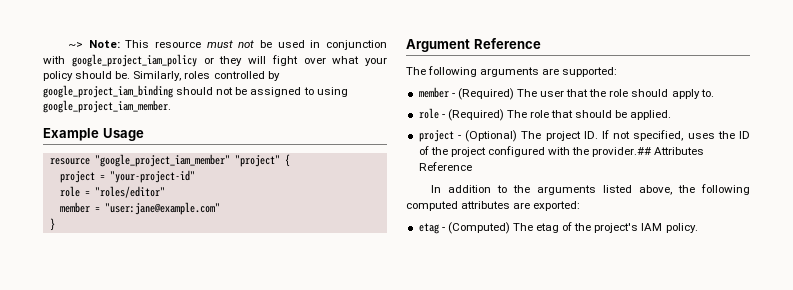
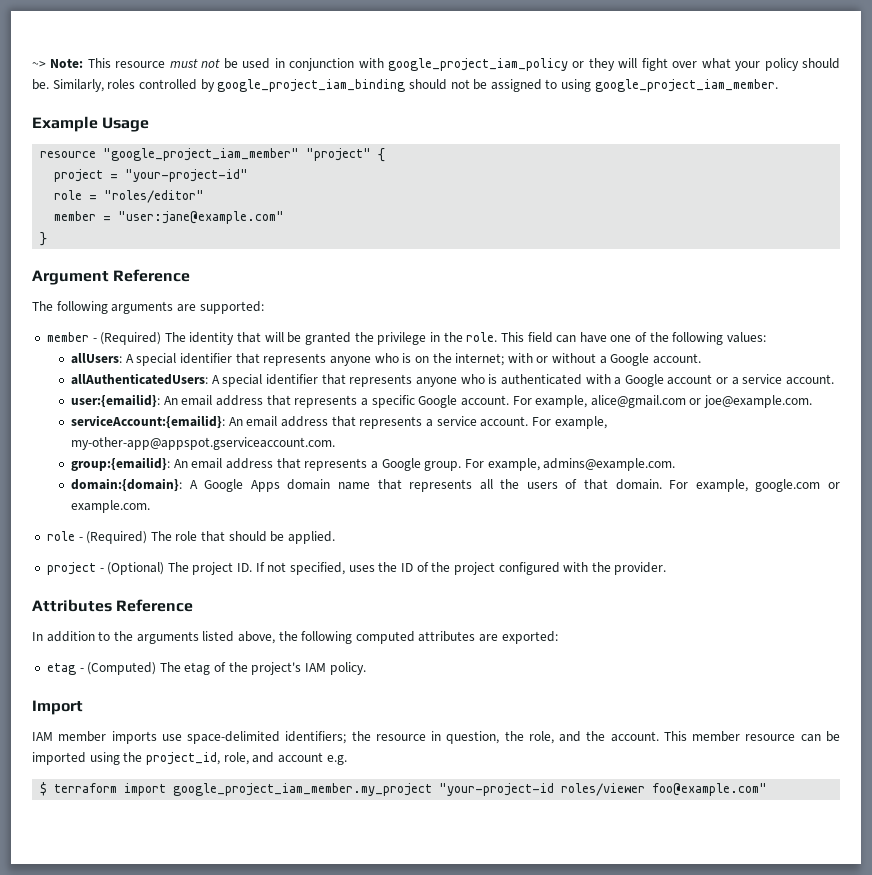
[540,89,714,99] user that the role should apply to. -> [189,332,767,345] [71,353,702,366] [71,373,835,387] [71,394,813,408] [71,415,607,429] [71,437,336,450] [71,457,676,471] [71,478,841,492] [71,500,151,513] identity that will be granted the privilege in the role. This field can have one of the following values: // allUsers: A special identifier that represents anyone who is on the internet; with or without a Google account. // allAuthenticatedUsers: A special identifier that represents anyone who is authenticated with a Google account or a service account. // user:{emailid}: An email address that represents a specific Google account. For example, alice@gmail.com or joe@example.com. // serviceAccount:{emailid}: An email address that represents a service account. For example, my-other-app@appspot.gserviceaccount.com. // group:{emailid}: An email address that represents a Google group. For example, admins@example.com. // domain:{domain}: A Google Apps domain name that represents all the users of that domain. For example, google.com or example.com.
[592,147,652,157] provider.## -> [614,562,667,575] provider. //
(698, 228) none -> [32,700,83,715] [32,731,841,744] [32,752,347,765] [40,782,768,796] // Import // IAM member imports use space-delimited identifiers; the resource in question, the role, and the account. This member resource can be imported using the project_id, role, and account e.g. // $ terraform import google_project_iam_member.my_project "your-project-id roles/viewer foo@example.com"

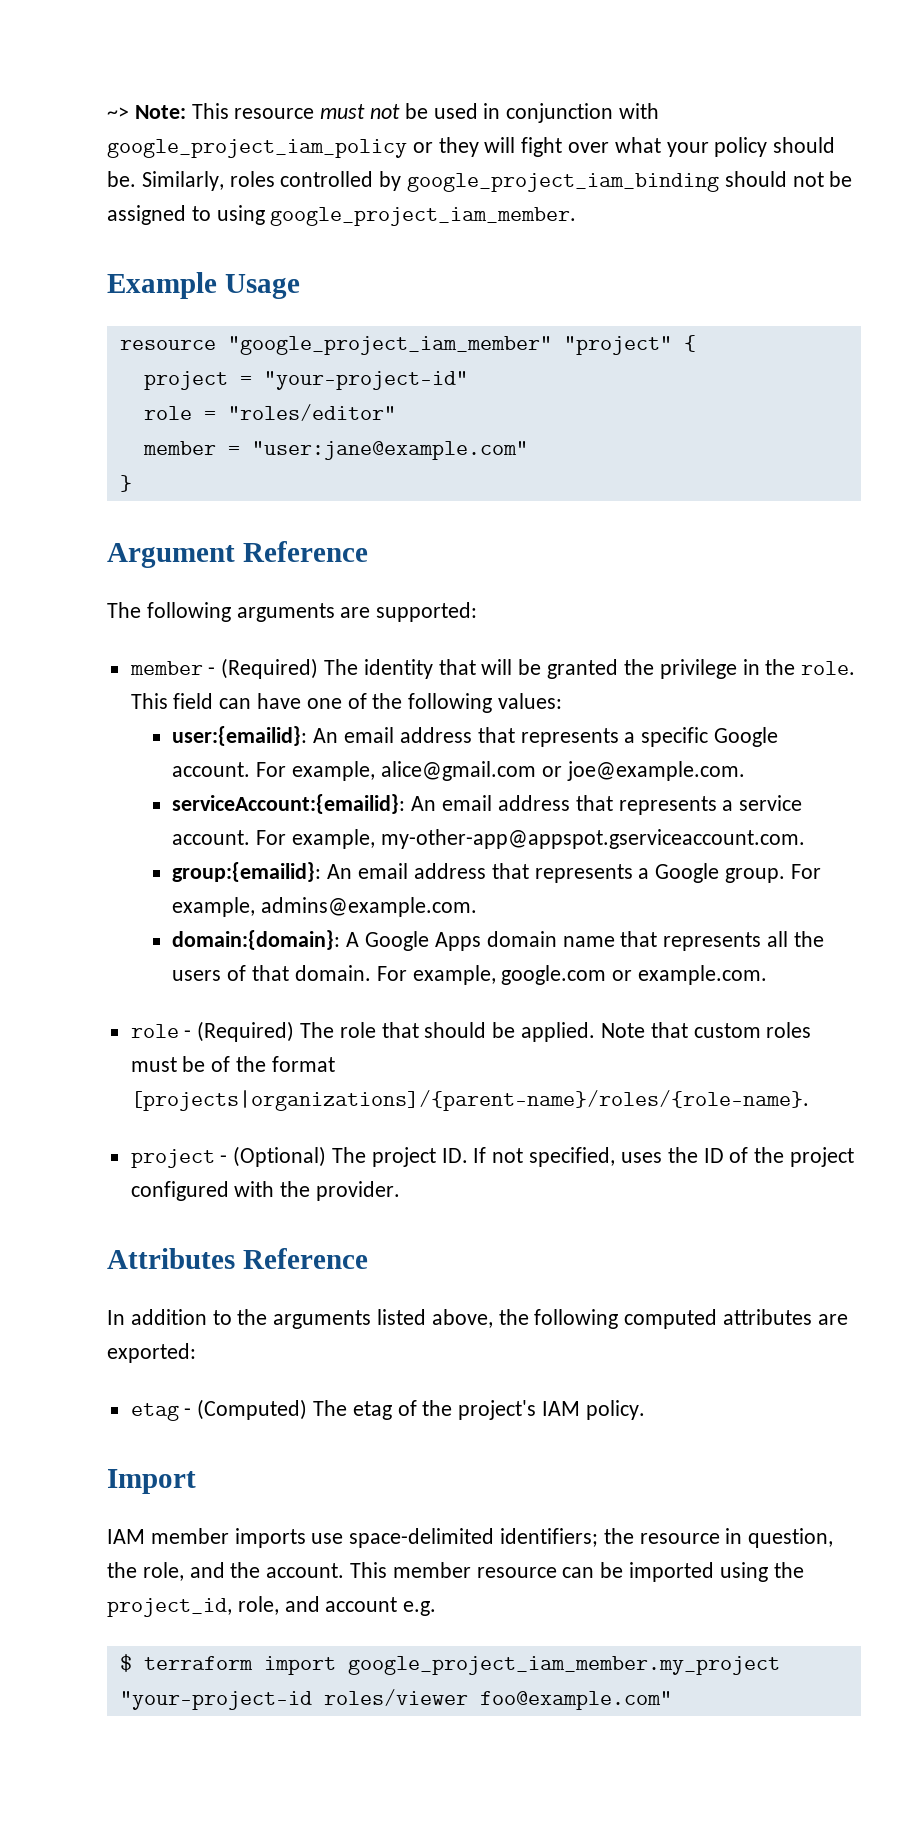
[71,353,702,366] [71,373,835,387] // allUsers: A special identifier that represents anyone who is on the internet; with or without a Google account. // allAuthenticatedUsers: A special identifier that represents anyone who is authenticated with a Google account or a service account. -> (563, 701) none
(336, 537) none -> [600,1022,812,1038] [130,1056,335,1072] [130,1090,809,1111] Note that custom roles must be of the format [projects|organizations]/{parent-name}/roles/{role-name}.

